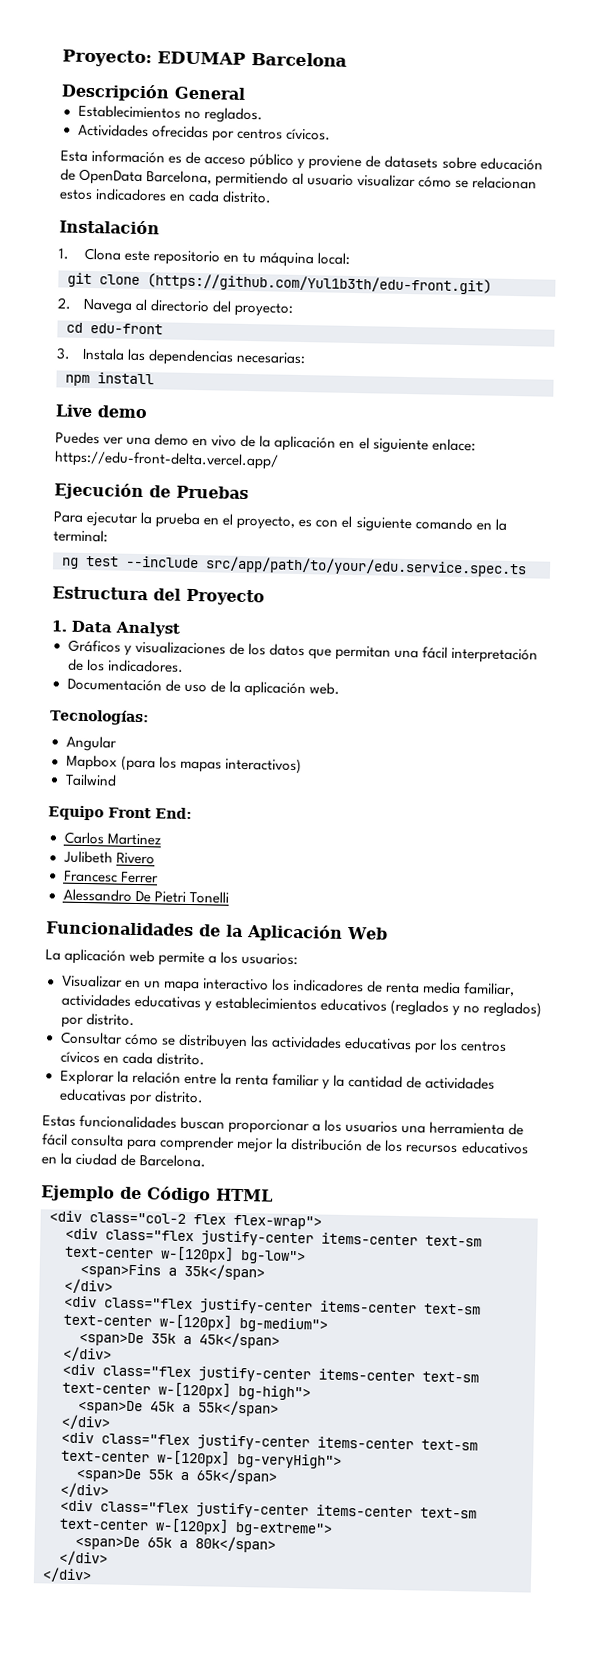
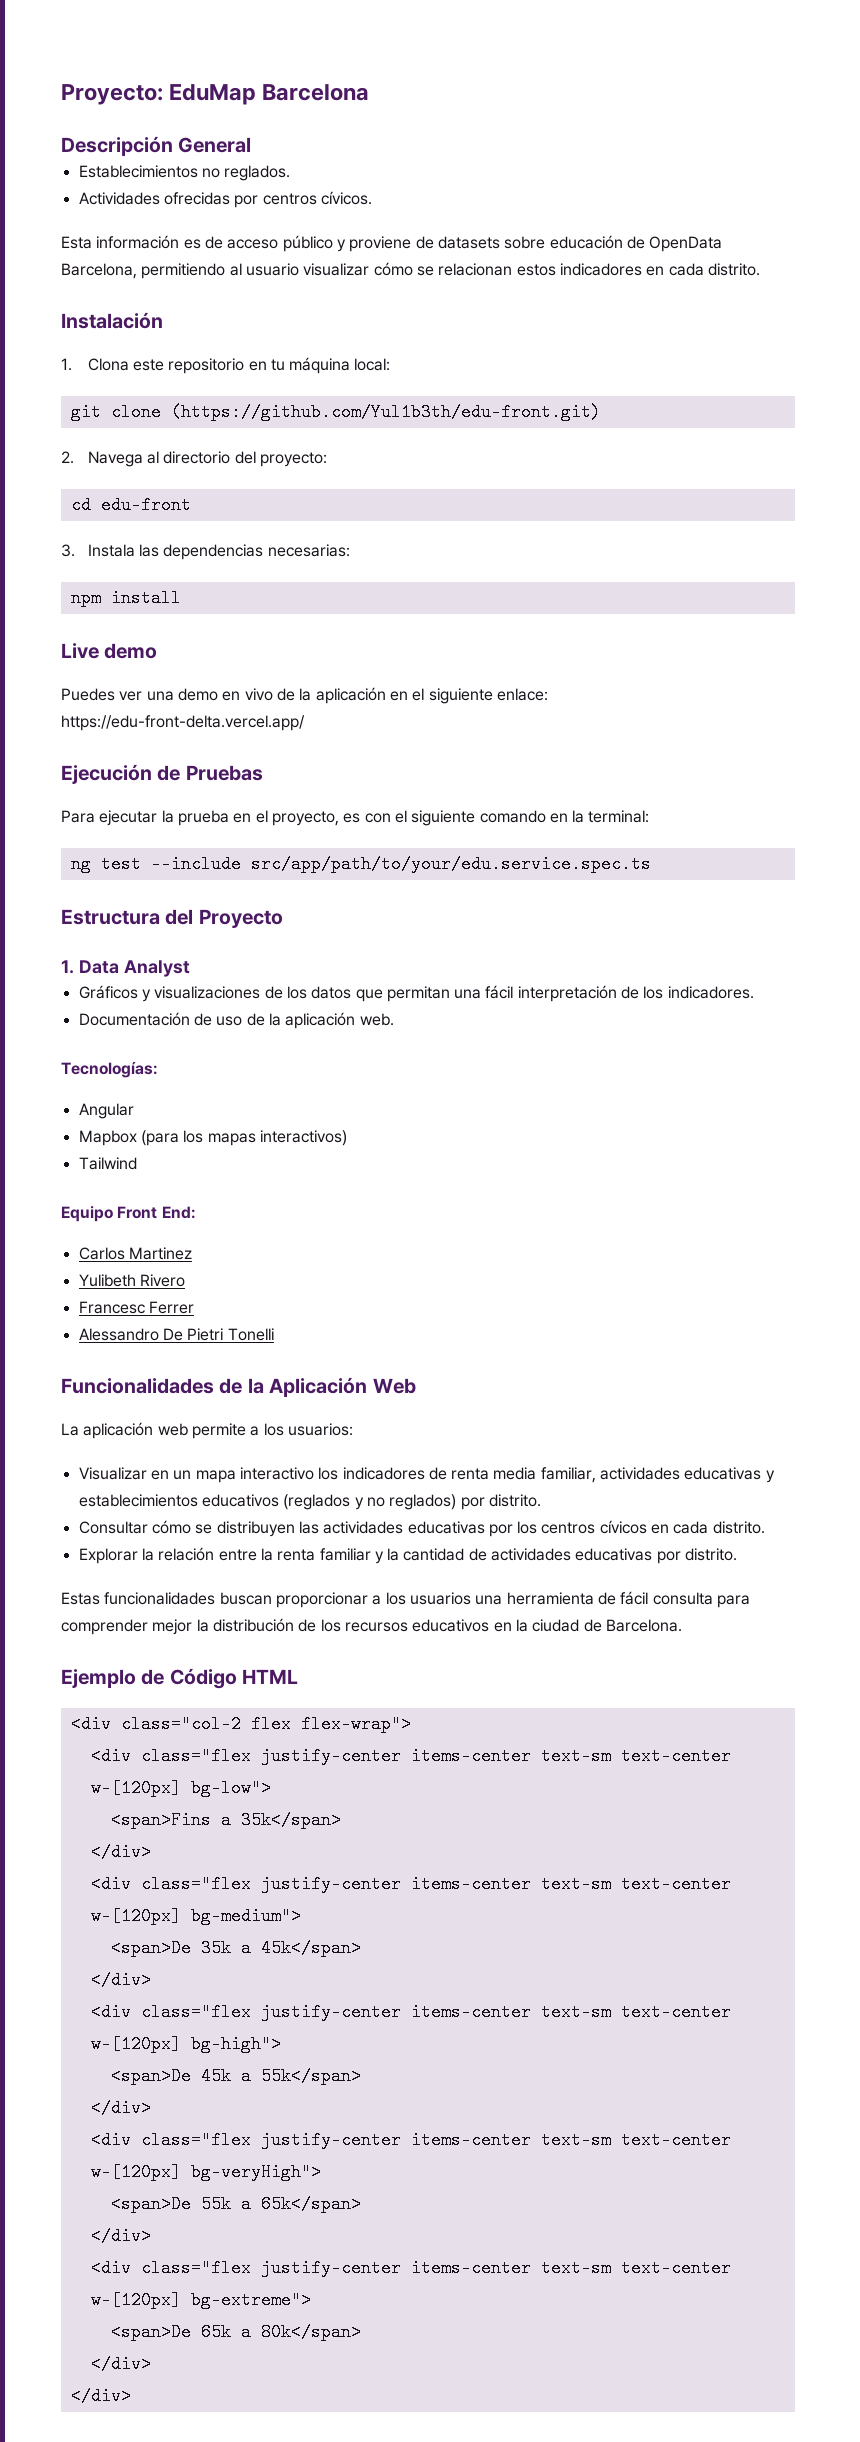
[157,51,246,65] EDUMAP -> [169,84,257,105] EduMap
[62,850,113,864] Julibeth -> [78,1274,136,1287] Yulibeth

